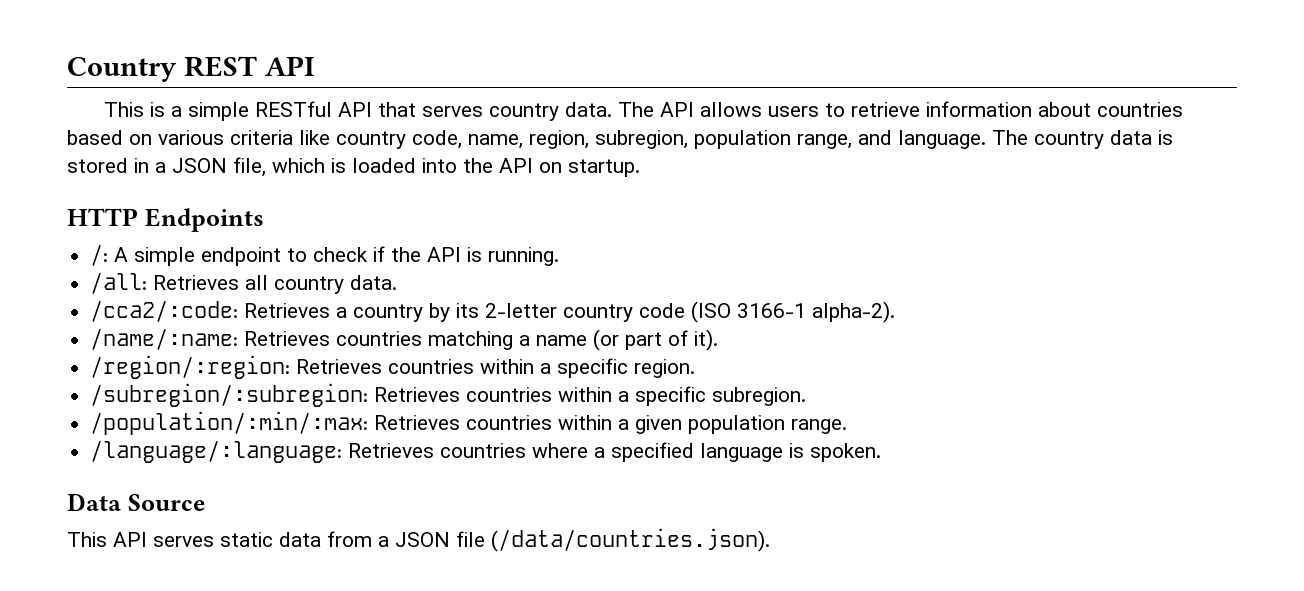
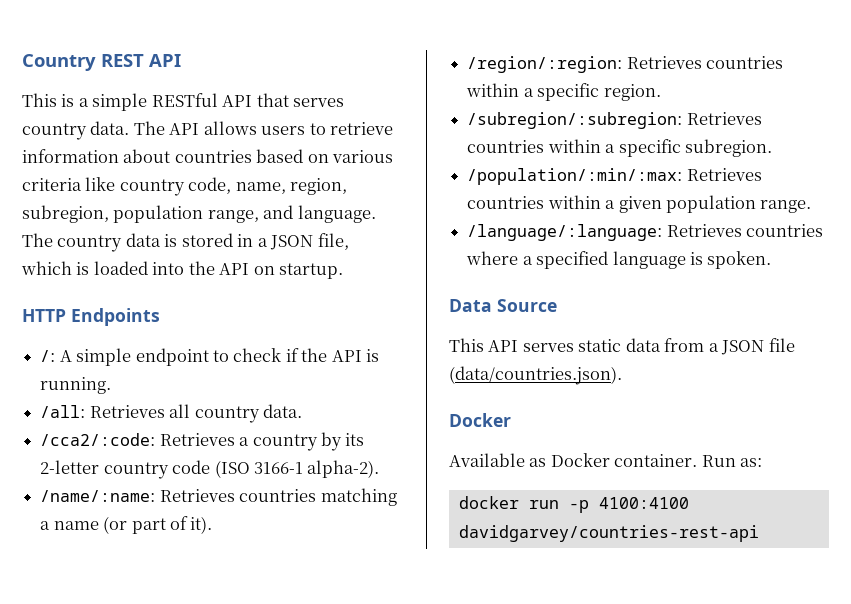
[491,528,770,552] (/data/countries.json). -> [449,366,622,385] [449,413,511,427] [449,453,763,467] [458,496,689,513] [458,525,759,542] (data/countries.json). // Docker // Available as Docker container. Run as: // docker run -p 4100:4100 davidgarvey/countries-rest-api

